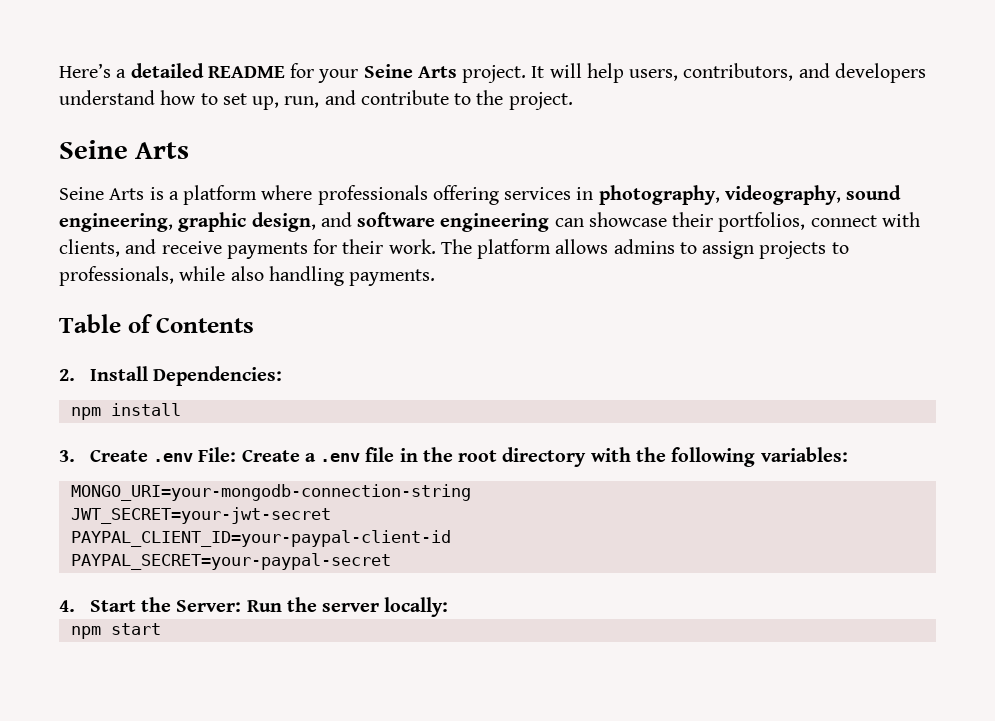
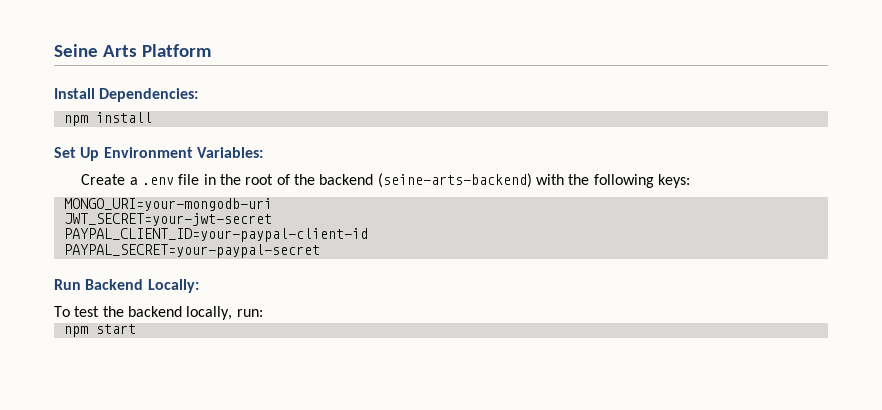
[59,63,926,83] [59,90,573,110] [59,140,190,159] [59,185,902,205] [59,212,920,232] [59,239,849,259] [59,266,436,286] [59,314,255,333] [59,369,75,381] Here’s a detailed README for your Seine Arts project. It will help users, contributors, and developers understand how to set up, run, and contribute to the project. // Seine Arts // Seine Arts is a platform where professionals offering services in photography, videography, sound engineering, graphic design, and software engineering can showcase their portfolios, connect with clients, and receive payments for their work. The platform allows admins to assign projects to professionals, while also handling payments. // Table of Contents // 2. -> [54,44,211,57] Seine Arts Platform //
[59,447,237,462] 3. Create .env File: -> [54,147,263,161] Set Up Environment Variables: //
[502,447,587,467] directory -> [276,173,532,188] of the backend (seine-arts-backend)
[760,447,848,462] [70,484,471,501] variables: // MONGO_URI=your-mongodb-connection-string -> [657,174,690,188] [63,198,272,211] keys: // MONGO_URI=your-mongodb-uri
[59,597,449,617] 4. Start the Server: Run the server locally: -> [54,279,199,293] [54,306,263,320] Run Backend Locally: // To test the backend locally, run:

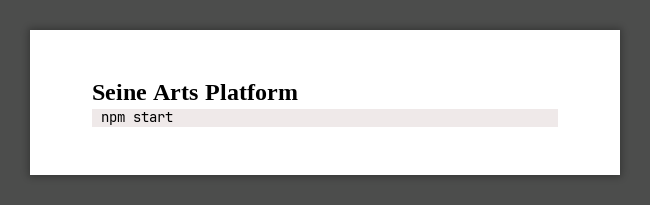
[54,88,199,102] [63,112,152,126] [54,147,263,161] [81,173,690,188] [63,198,272,211] [63,213,272,226] [63,228,368,242] [63,244,320,258] [54,279,199,293] [54,306,263,320] // Install Dependencies: // npm install // Set Up Environment Variables: // Create a .env file in the root of the backend (seine-arts-backend) with the following keys: // MONGO_URI=your-mongodb-uri // JWT_SECRET=your-jwt-secret // PAYPAL_CLIENT_ID=your-paypal-client-id // PAYPAL_SECRET=your-paypal-secret // Run Backend Locally: // To test the backend locally, run: -> (298, 92) none

